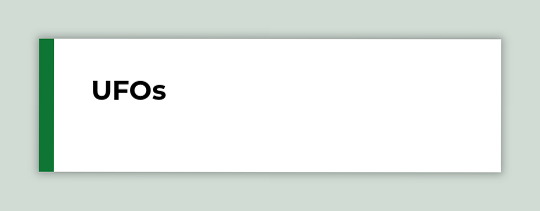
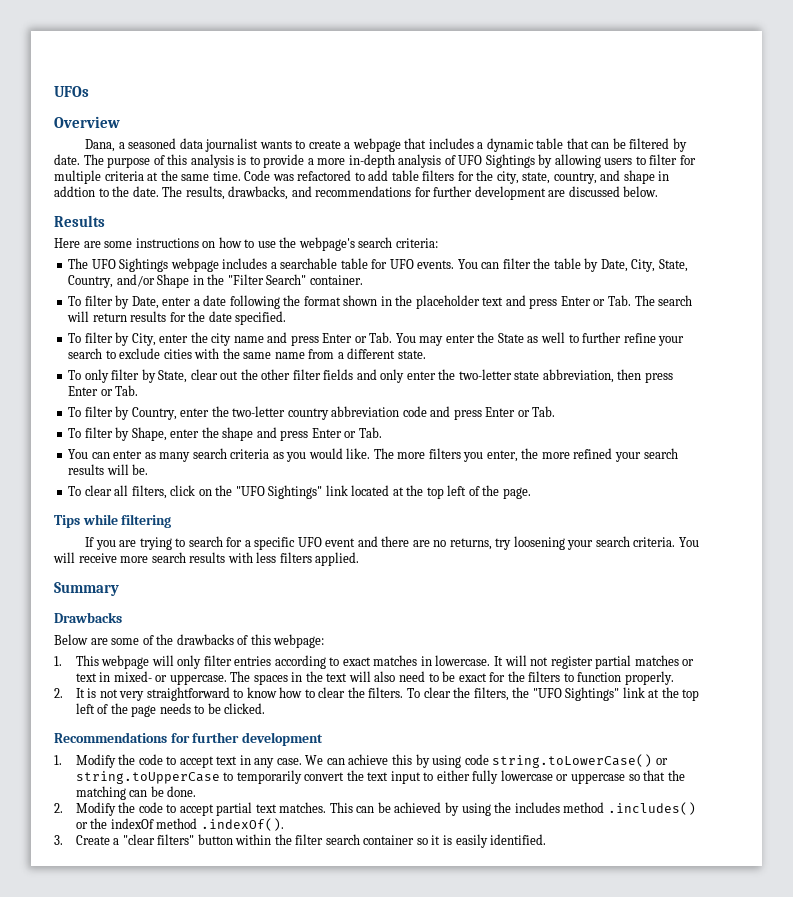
(167, 90) none -> [54,116,120,128] [85,138,687,152] [54,154,696,168] [54,170,670,184] [54,186,659,200] [54,215,105,227] [54,237,438,251] [68,258,688,272] [68,274,363,288] [68,295,693,309] [67,311,287,325] [68,332,685,346] [68,348,426,359] [68,369,673,383] [68,385,139,396] [68,406,556,420] [68,427,382,441] [68,448,678,462] [68,464,149,475] [68,485,531,499] [54,514,172,528] [85,536,699,550] [53,552,360,566] [54,582,119,596] [54,612,122,623] [54,634,325,648] [54,655,695,669] [75,671,674,685] [54,687,700,701] [75,703,266,717] [54,732,323,746] [54,754,668,768] [75,770,685,784] [75,786,197,800] [54,802,696,816] [75,818,284,831] [54,834,547,848] // Overview // Dana, a seasoned data journalist wants to create a webpage that includes a dynamic table that can be filtered by date. The purpose of this analysis is to provide a more in-depth analysis of UFO Sightings by allowing users to filter for multiple criteria at the same time. Code was refactored to add table filters for the city, state, country, and shape in addtion to the date. The results, drawbacks, and recommendations for further development are discussed below. // Results // Here are some instructions on how to use the webpage's search criteria: // The UFO Sightings webpage includes a searchable table for UFO events. You can filter the table by Date, City, State, Country, and/or Shape in the "Filter Search" container. // To filter by Date, enter a date following the format shown in the placeholder text and press Enter or Tab. The search will return results for the date specified. // To filter by City, enter the city name and press Enter or Tab. You may enter the State as well to further refine your search to exclude cities with the same name from a different state. // To only filter by State, clear out the other filter fields and only enter the two-letter state abbreviation, then press Enter or Tab. // To filter by Country, enter the two-letter country abbreviation code and press Enter or Tab. // To filter by Shape, enter the shape and press Enter or Tab. // You can enter as many search criteria as you would like. The more filters you enter, the more refined your search results will be. // To clear all filters, click on the "UFO Sightings" link located at the top left of the page. // Tips while filtering // If you are trying to search for a specific UFO event and there are no returns, try loosening your search criteria. You will receive more search results with less filters applied. // Summary // Drawbacks // Below are some of the drawbacks of this webpage: // 1. This webpage will only filter entries according to exact matches in lowercase. It will not register partial matches or text in mixed- or uppercase. The spaces in the text will also need to be exact for the filters to function properly. // 2. It is not very straightforward to know how to clear the filters. To clear the filters, the "UFO Sightings" link at the top left of the page needs to be clicked. // Recommendations for further development // 1. Modify the code to accept text in any case. We can achieve this by using code string.toLowerCase() or string.toUpperCase to temporarily convert the text input to either fully lowercase or uppercase so that the matching can be done. // 2. Modify the code to accept partial text matches. This can be achieved by using the includes method .includes() or the indexOf method .indexOf(). // 3. Create a "clear filters" button within the filter search container so it is easily identified.

